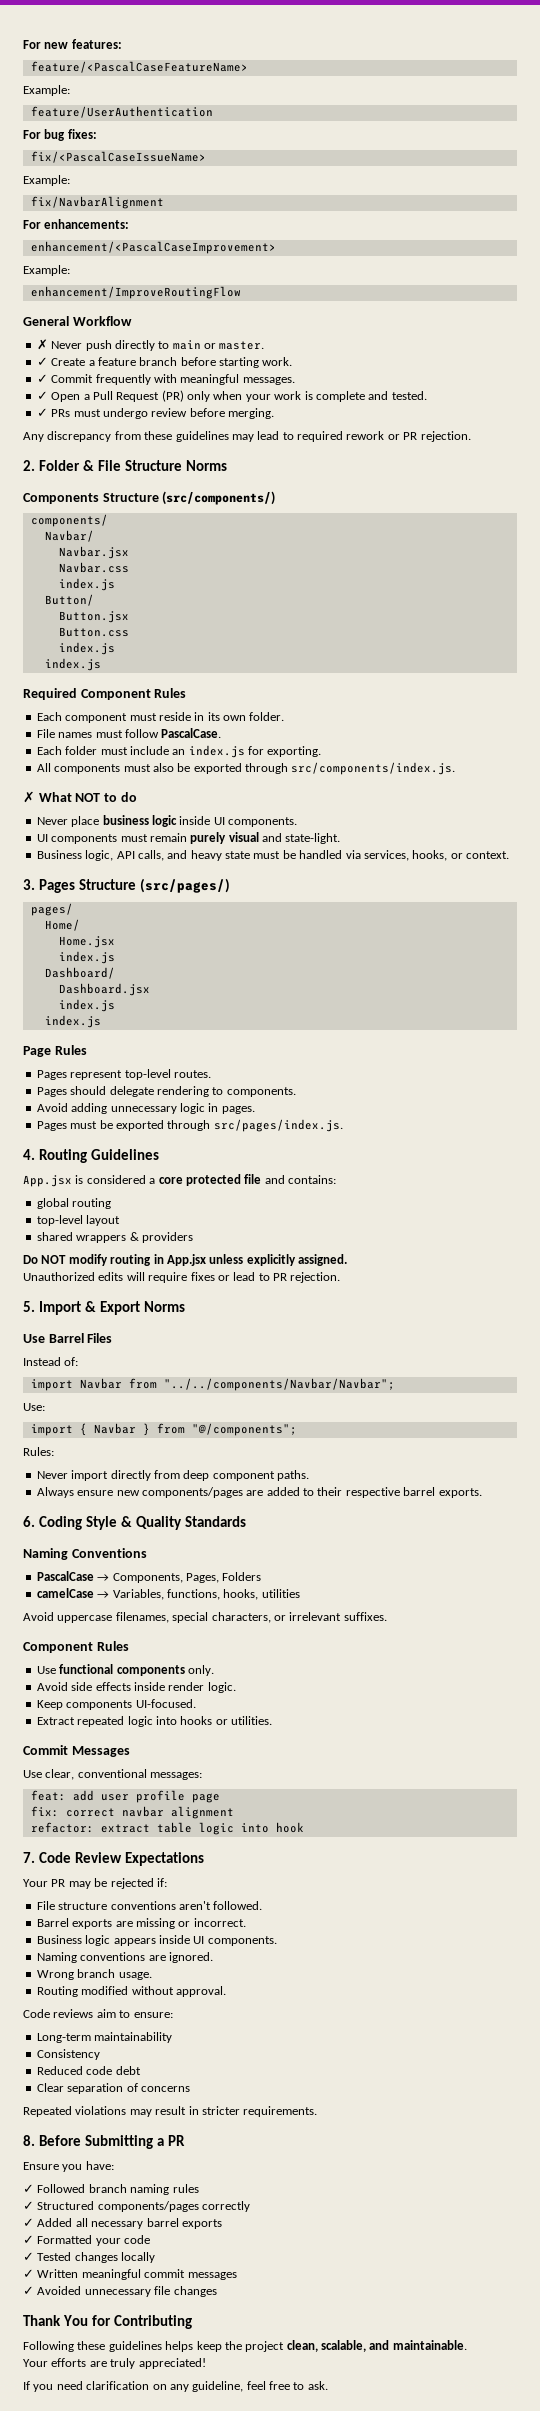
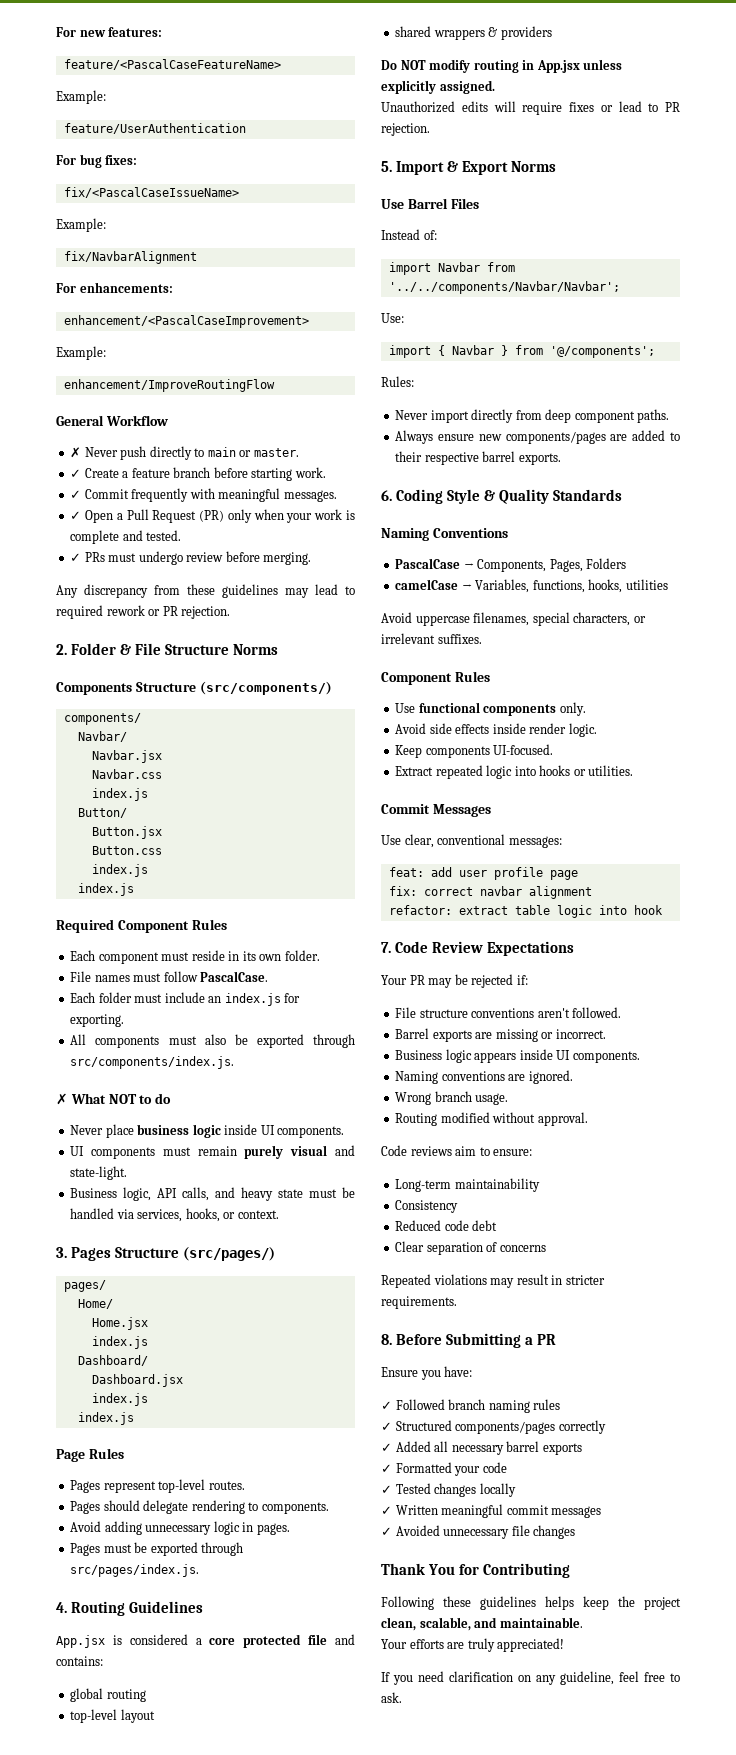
[163,1378,395,1391] "../../components/Navbar/Navbar"; -> [388,281,620,294] '../../components/Navbar/Navbar';
[191,1423,297,1436] "@/components"; -> [549,346,655,358] '@/components';

